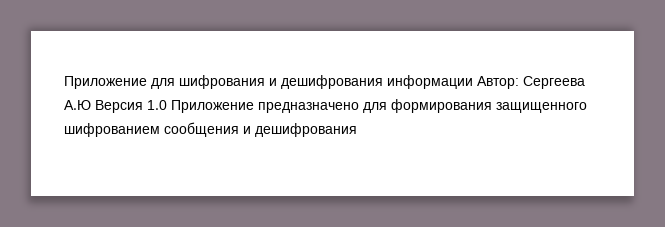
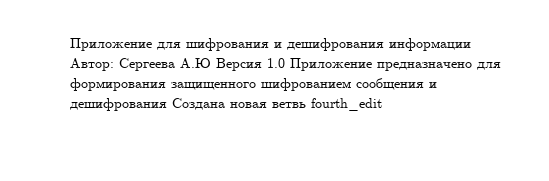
(357, 130) none -> [172,98,382,111] Создана новая ветвь fourth_edit

